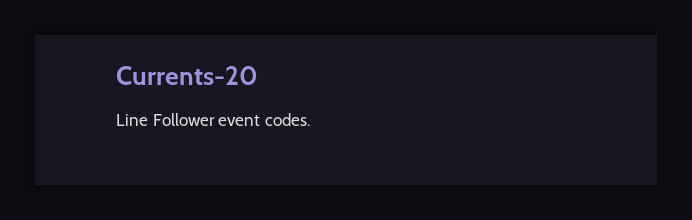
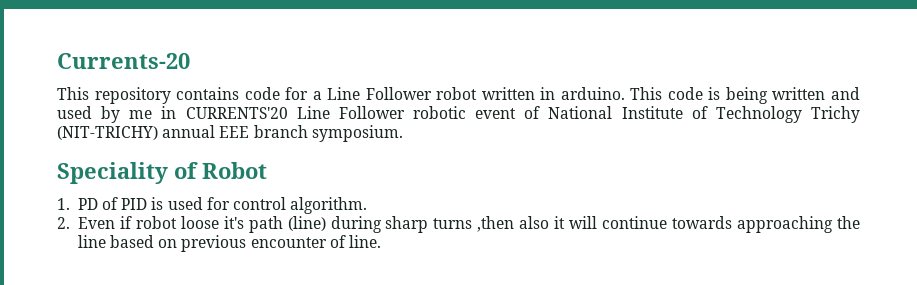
[116,113,310,126] Line Follower event codes. -> [57,87,860,104] [57,106,860,123] [57,125,403,142] [57,162,267,184] [57,197,368,214] [57,216,861,233] [77,235,382,252] This repository contains code for a Line Follower robot written in arduino. This code is being written and used by me in CURRENTS'20 Line Follower robotic event of National Institute of Technology Trichy (NIT-TRICHY) annual EEE branch symposium. // Speciality of Robot // 1. PD of PID is used for control algorithm. // 2. Even if robot loose it's path (line) during sharp turns ,then also it will continue towards approaching the line based on previous encounter of line.

